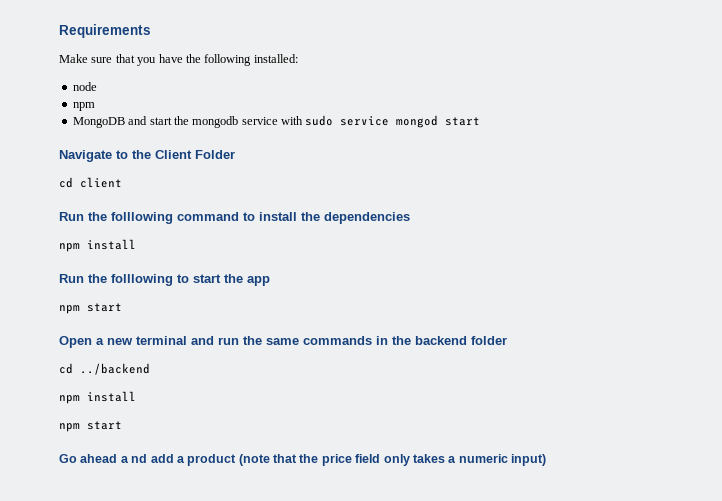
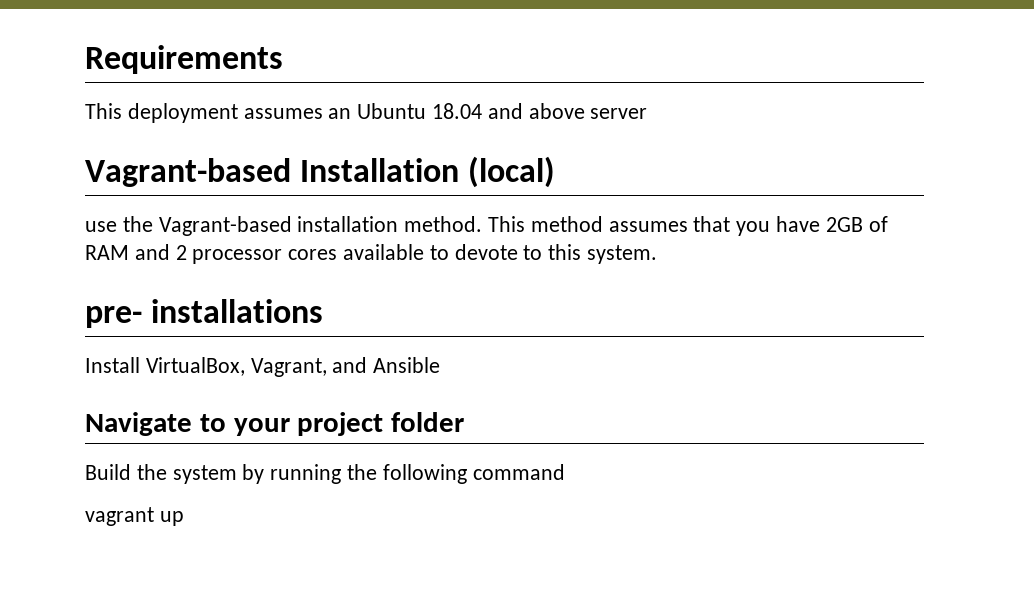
[59,54,298,66] [72,82,97,91] [72,102,95,111] [72,115,481,128] [59,150,235,162] [59,177,122,188] [59,212,410,224] [59,239,136,252] [59,274,270,286] [59,303,122,314] [59,336,507,348] [59,363,150,375] [59,391,136,404] [59,421,122,432] [59,454,546,466] Make sure that you have the following installed: // node // npm // MongoDB and start the mongodb service with sudo service mongod start // Navigate to the Client Folder // cd client // Run the folllowing command to install the dependencies // npm install // Run the folllowing to start the app // npm start // Open a new terminal and run the same commands in the backend folder // cd ../backend // npm install // npm start // Go ahead a nd add a product (note that the price field only takes a numeric input) -> [85,103,648,123] [85,156,556,188] [85,216,888,236] [85,244,658,264] [85,299,324,328] [85,357,441,377] [85,412,465,436] [85,464,565,484] [85,507,184,526] This deployment assumes an Ubuntu 18.04 and above server // Vagrant-based Installation (local) // use the Vagrant-based installation method. This method assumes that you have 2GB of RAM and 2 processor cores available to devote to this system. // pre- installations // Install VirtualBox, Vagrant, and Ansible // Navigate to your project folder // Build the system by running the following command // vagrant up

